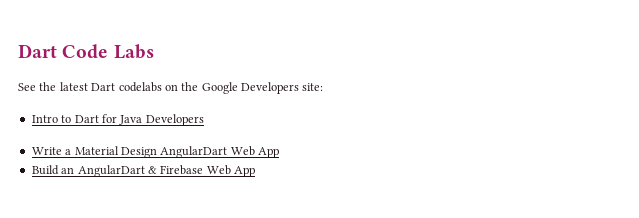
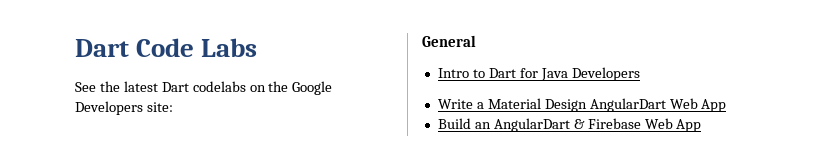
(324, 87) none -> [422,35,476,47] // General

